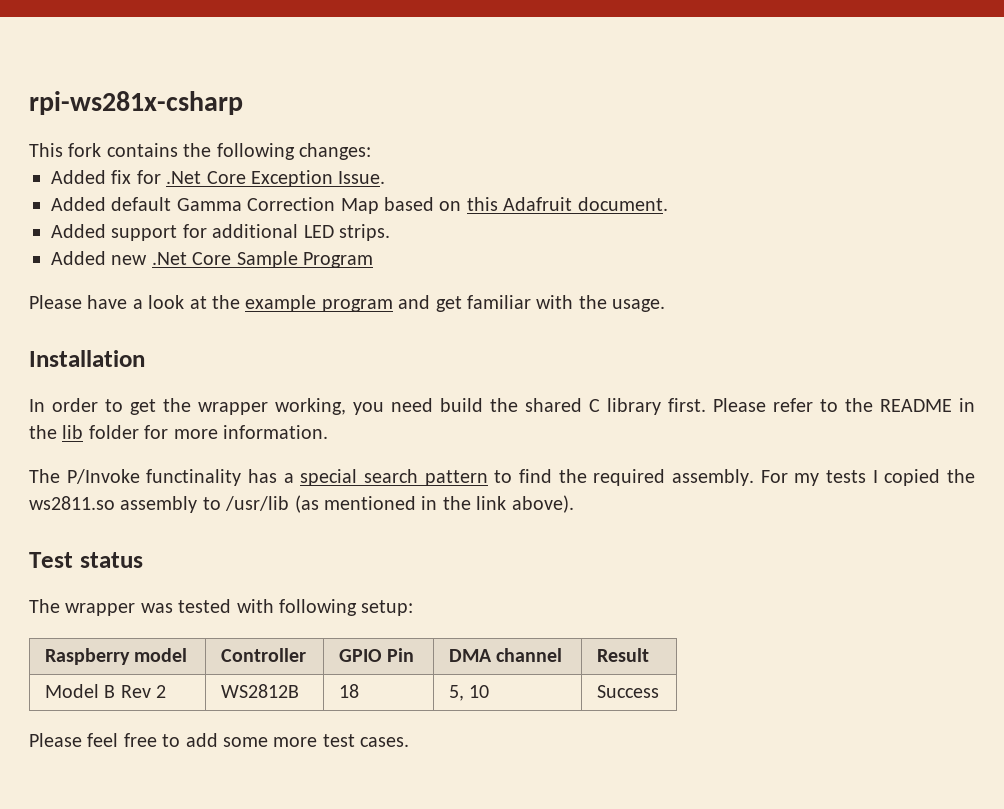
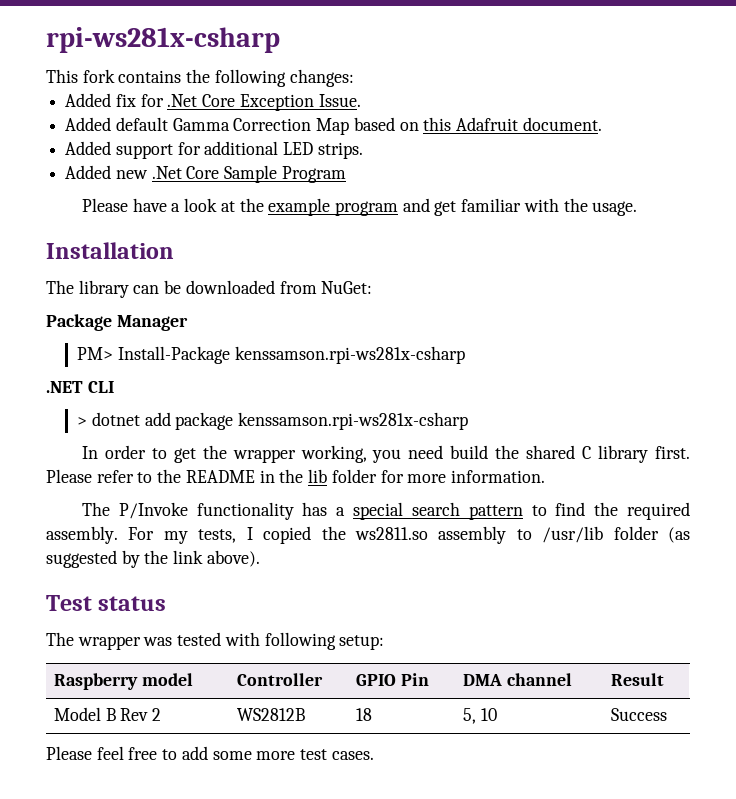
(145, 358) none -> [46,280,373,298] [46,314,188,331] [77,346,465,364] [46,381,114,393] [77,412,469,430] // The library can be downloaded from NuGet: // Package Manager // PM> Install-Package kenssamson.rpi-ws281x-csharp // .NET CLI // > dotnet add package kenssamson.rpi-ws281x-csharp
[146,469,242,486] functinality -> [196,502,294,520] functionality
[825,470,866,483] tests -> [198,529,237,543] tests,
[294,495,438,513] (as mentioned in -> [613,526,690,543] [46,550,140,568] folder (as suggested by

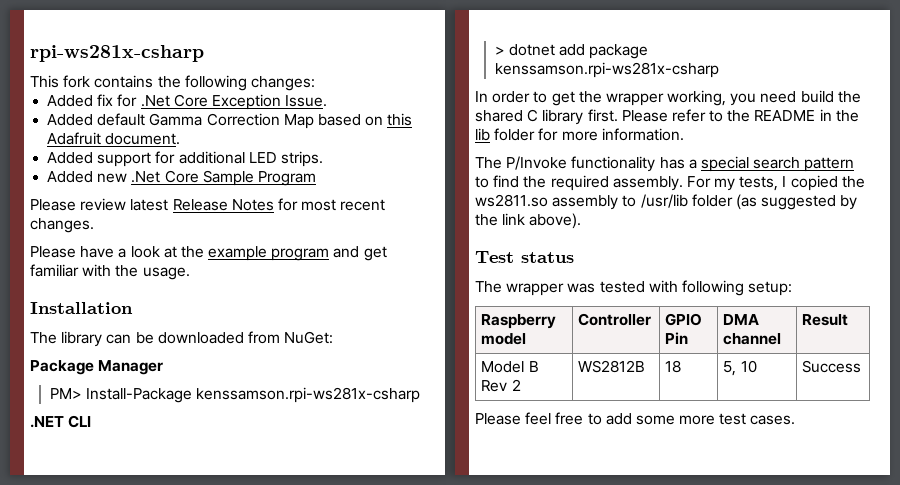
(346, 174) none -> [30,198,386,211] [30,218,94,233] // Please review latest Release Notes for most recent changes.

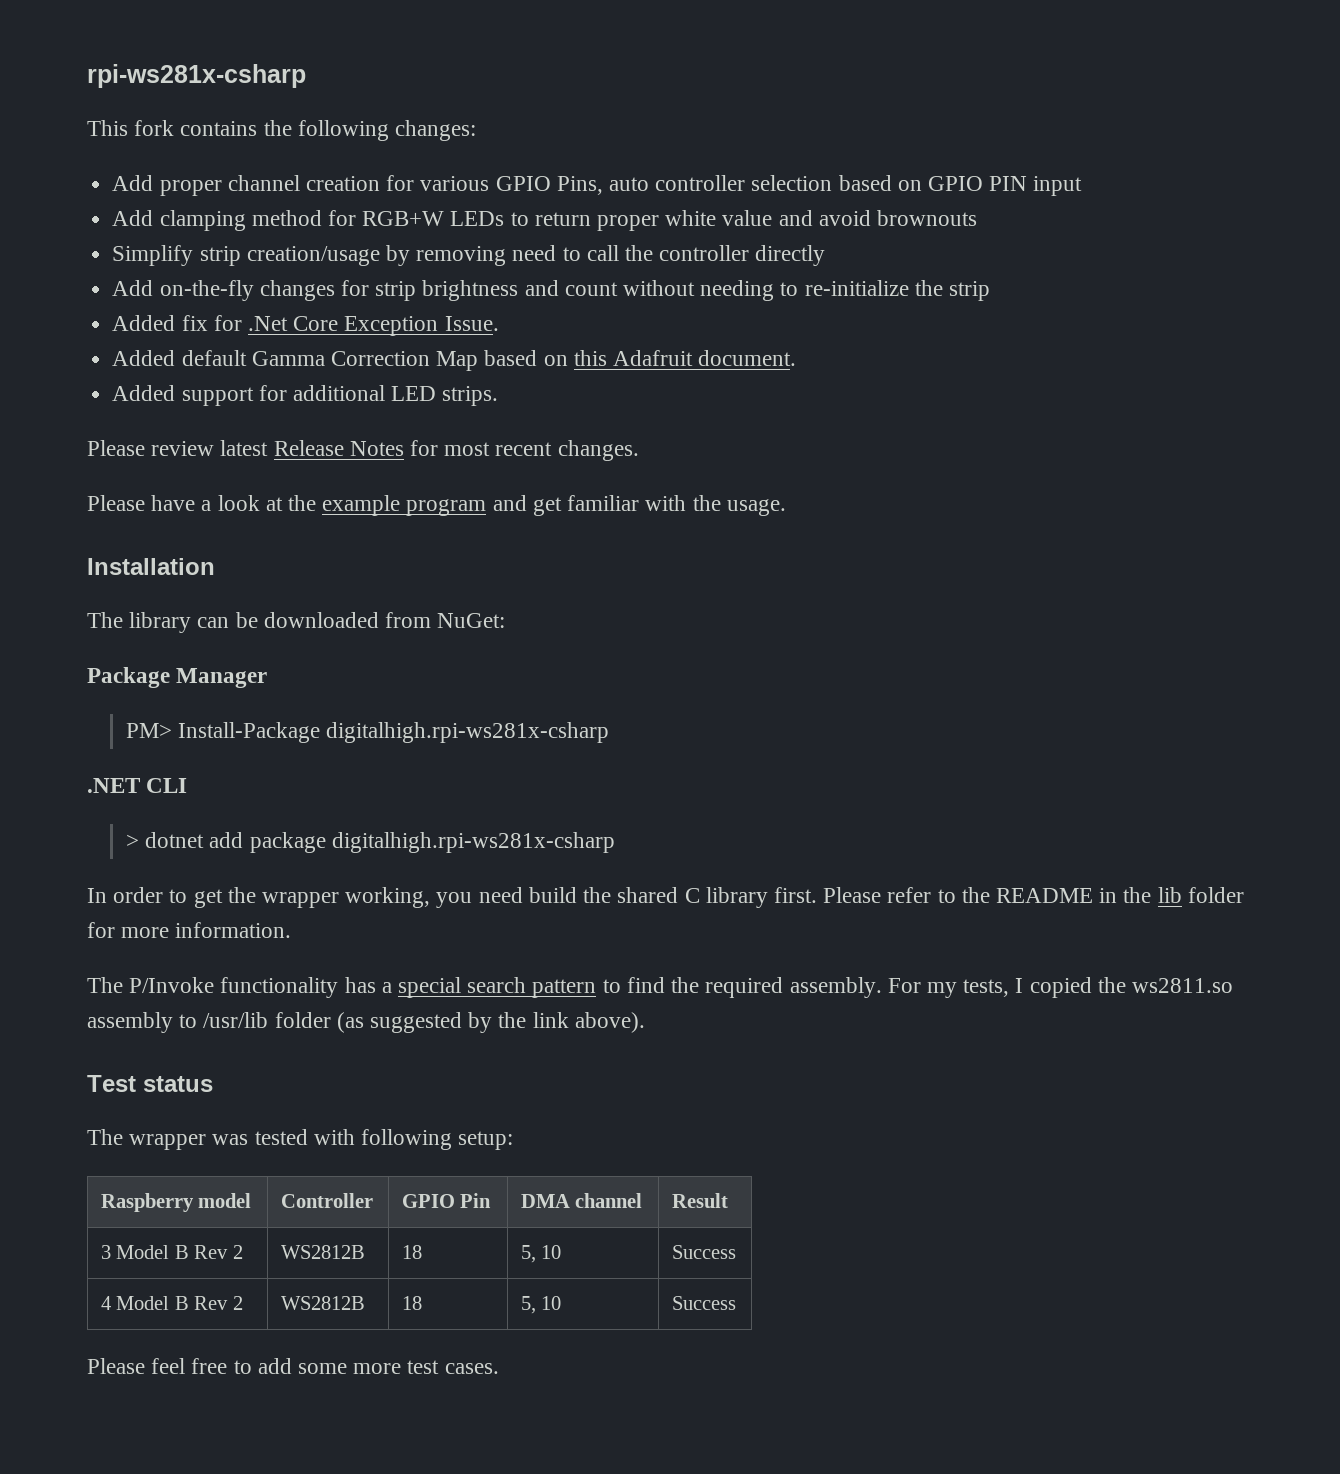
(315, 83) none -> [112,175,1083,196] [112,210,978,231] [112,245,826,266] [112,280,991,301] // Add proper channel creation for various GPIO Pins, auto controller selection based on GPIO PIN input // Add clamping method for RGB+W LEDs to return proper white value and avoid brownouts // Simplify strip creation/usage by removing need to call the controller directly // Add on-the-fly changes for strip brightness and count without needing to re-initialize the strip
[47,170,316,186] // Added new .Net Core Sample Program -> (499, 396) none
[196,387,421,403] kenssamson.rpi-ws281x-csharp -> [326,722,610,743] digitalhigh.rpi-ws281x-csharp
[494,62,719,78] kenssamson.rpi-ws281x-csharp -> [331,832,615,853] digitalhigh.rpi-ws281x-csharp
(849, 320) none -> [100,1245,243,1259] [280,1245,365,1259] [401,1245,422,1259] [520,1245,562,1263] [671,1245,736,1259] [100,1296,111,1310] 3 Model B Rev 2 | WS2812B | 18 | 5, 10 | Success // 4

